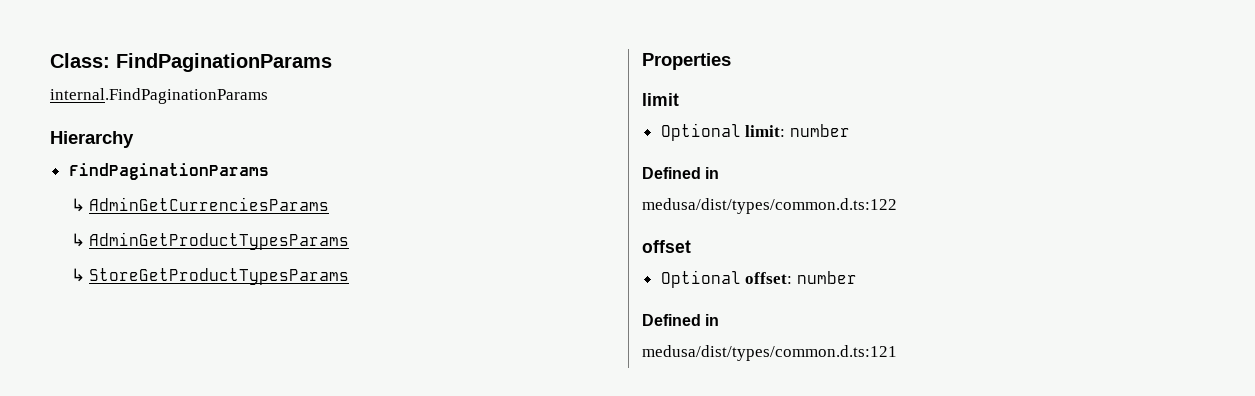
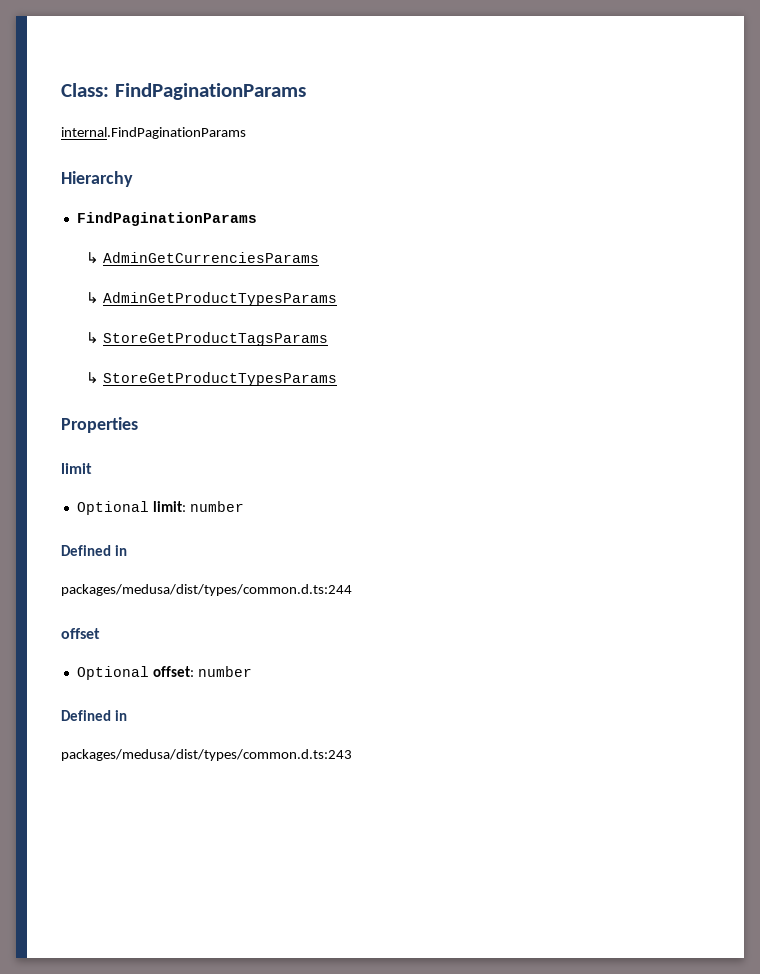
(350, 241) none -> [86,332,329,346] // ↳ StoreGetProductTagsParams
[642,198,897,214] medusa/dist/types/common.d.ts:122 -> [61,584,352,596] packages/medusa/dist/types/common.d.ts:244
[642,345,897,361] medusa/dist/types/common.d.ts:121 -> [61,749,352,761] packages/medusa/dist/types/common.d.ts:243

